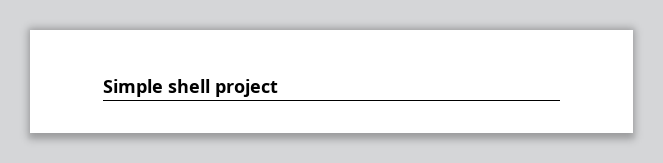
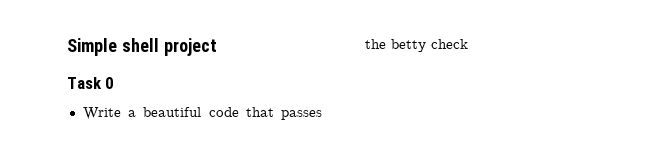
(278, 88) none -> [67,77,114,89] [82,107,322,120] [364,39,468,52] // Task 0 // Write a beautiful code that passes the betty check

